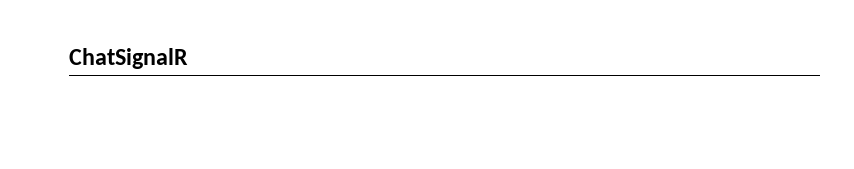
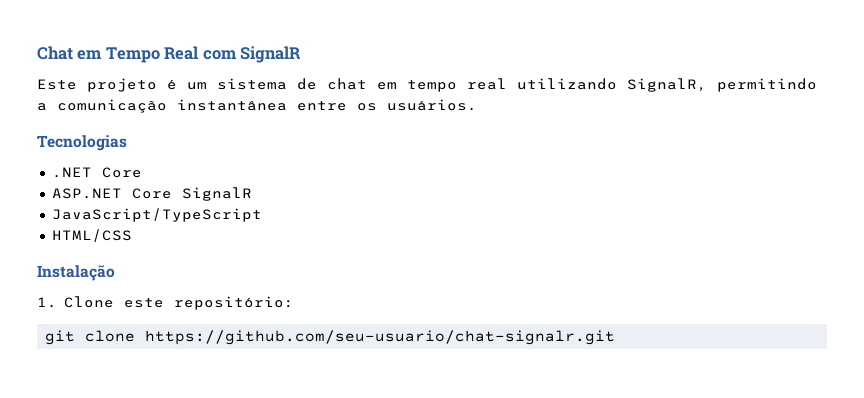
[69,48,188,69] ChatSignalR -> [37,46,302,63] [37,78,817,92] [37,99,477,113] [37,135,127,151] [51,167,142,178] [51,187,252,201] [51,208,262,222] [51,229,132,242] [37,265,115,281] [37,296,294,310] [45,330,616,345] Chat em Tempo Real com SignalR // Este projeto é um sistema de chat em tempo real utilizando SignalR, permitindo a comunicação instantânea entre os usuários. // Tecnologias // .NET Core // ASP.NET Core SignalR // JavaScript/TypeScript // HTML/CSS // Instalação // 1. Clone este repositório: // git clone https://github.com/seu-usuario/chat-signalr.git

